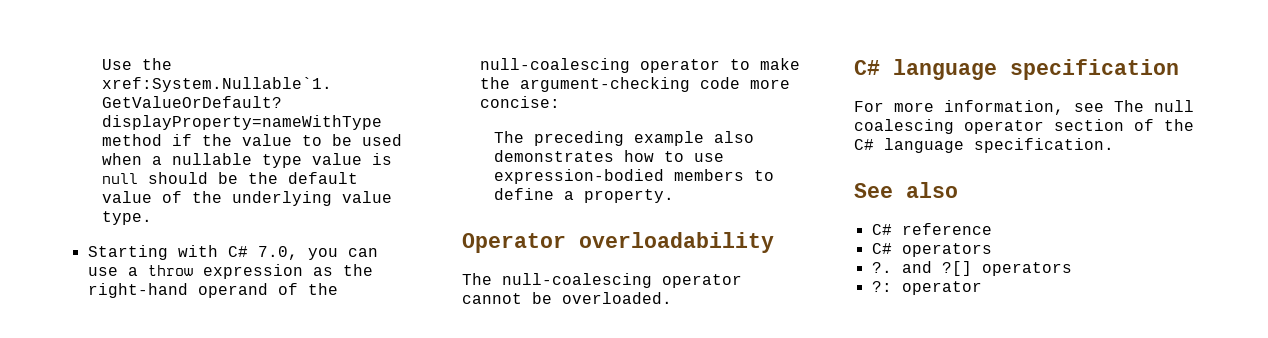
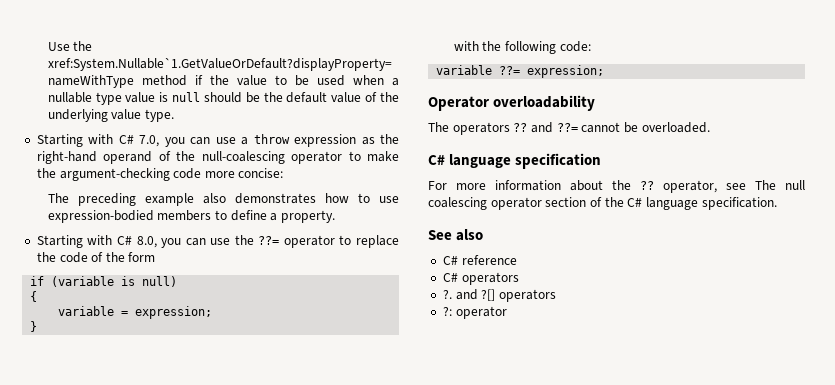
(674, 196) none -> [36,235,400,248] [36,252,156,263] [30,276,178,287] [30,291,38,302] [58,306,213,319] [30,321,38,332] [453,41,591,54] [436,65,605,78] // Starting with C# 8.0, you can use the ??= operator to replace the code of the form // if (variable is null) // { // variable = expression; // } // with the following code: // variable ??= expression;
[502,273,742,288] null-coalescing operator -> [452,122,578,135] operators ?? and ??=
[944,100,1064,115] information, -> [495,180,717,193] information about the ?? operator,

